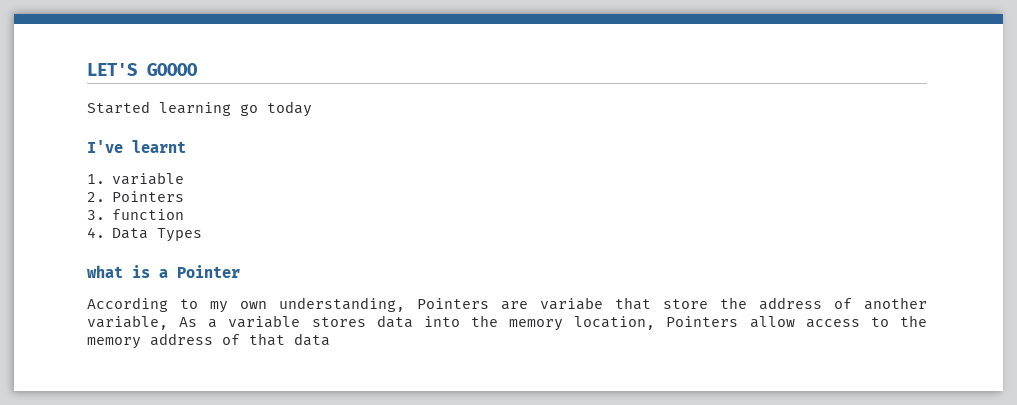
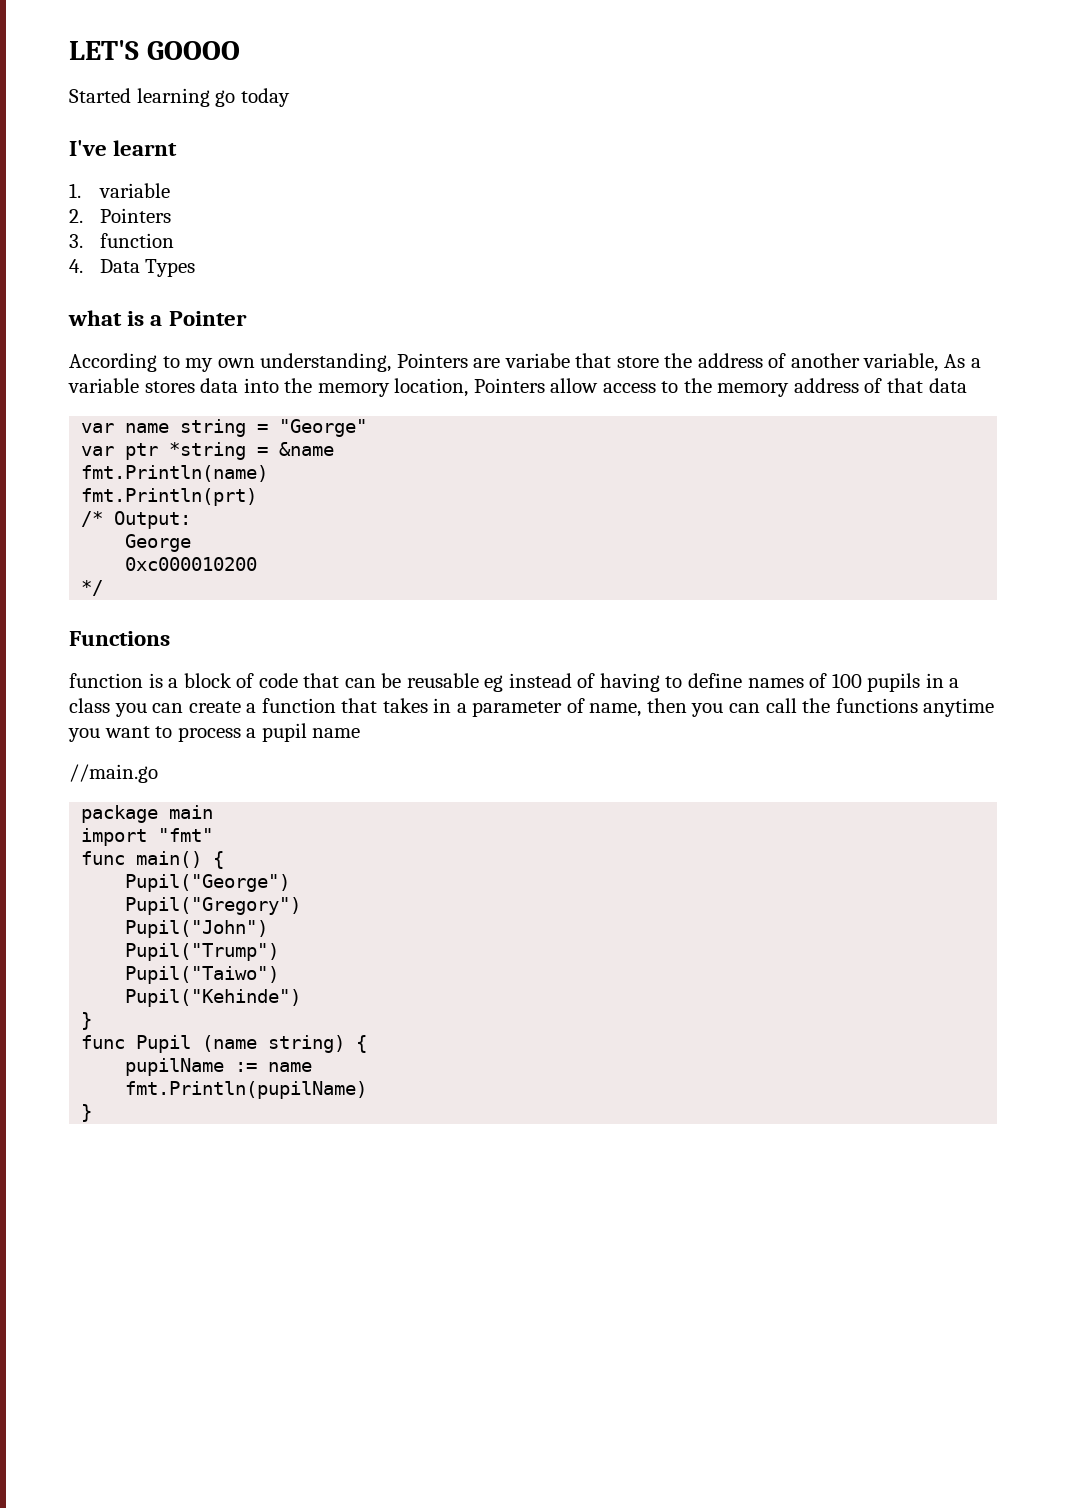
(330, 339) none -> [81,419,368,437] [81,442,335,460] [81,465,269,482] [81,488,258,506] [81,511,192,529] [125,534,192,552] [125,557,258,571] [81,580,104,596] [69,631,170,646] [69,673,960,692] [69,698,995,717] [68,723,361,742] [69,764,158,783] [81,805,214,823] [81,828,214,846] [81,851,225,869] [125,874,291,892] [125,897,302,915] [125,920,269,938] [125,943,280,961] [125,966,280,984] [125,989,302,1007] [81,1012,93,1030] [81,1035,368,1053] [125,1058,313,1076] [125,1081,368,1099] [81,1104,93,1122] // var name string = "George" // var ptr *string = &name // fmt.Println(name) // fmt.Println(prt) // /* Output: // George // 0xc000010200 // */ // Functions // function is a block of code that can be reusable eg instead of having to define names of 100 pupils in a class you can create a function that takes in a parameter of name, then you can call the functions anytime you want to process a pupil name // //main.go // package main // import "fmt" // func main() { // Pupil("George") // Pupil("Gregory") // Pupil("John") // Pupil("Trump") // Pupil("Taiwo") // Pupil("Kehinde") // } // func Pupil (name string) { // pupilName := name // fmt.Println(pupilName) // }

